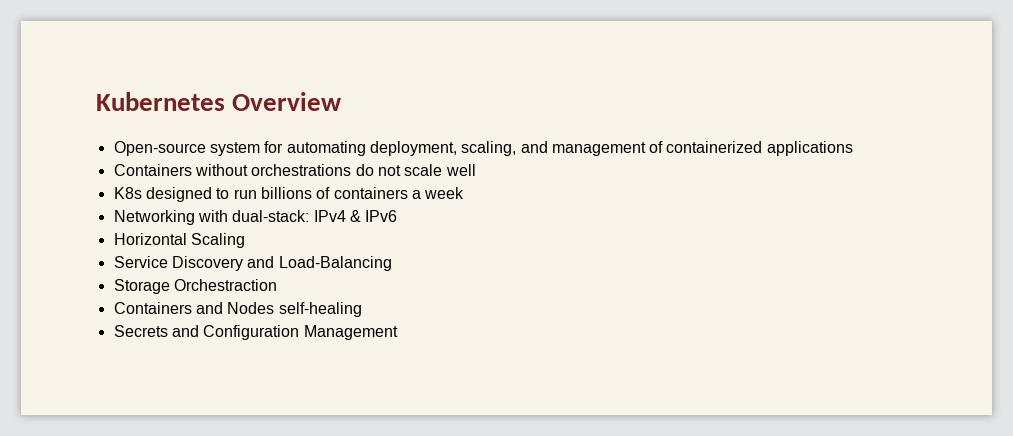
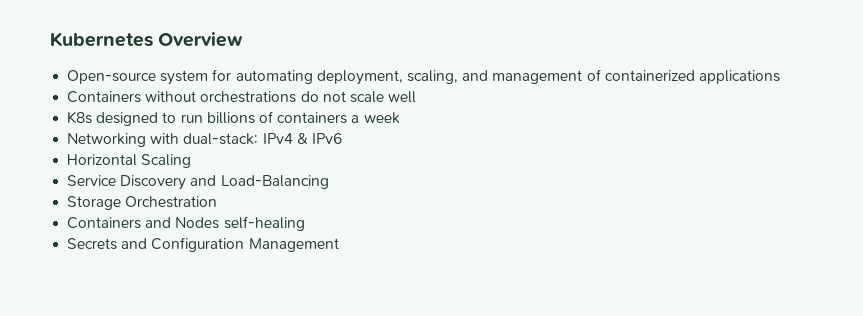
[173,279,277,291] Orchestraction -> [125,196,218,208] Orchestration

